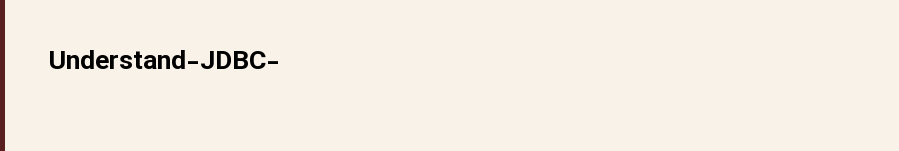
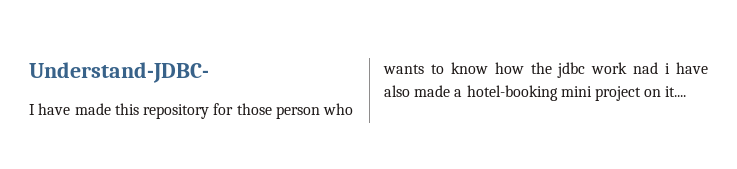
(280, 59) none -> [29,103,353,119] [383,62,708,78] [384,85,687,101] // I have made this repository for those person who wants to know how the jdbc work nad i have also made a hotel-booking mini project on it....

